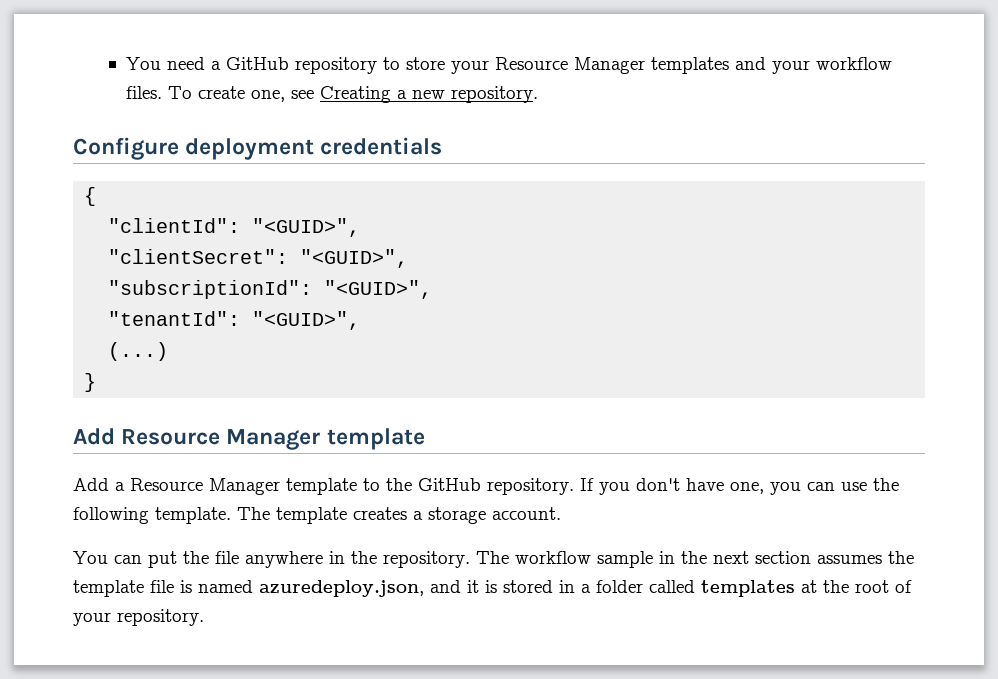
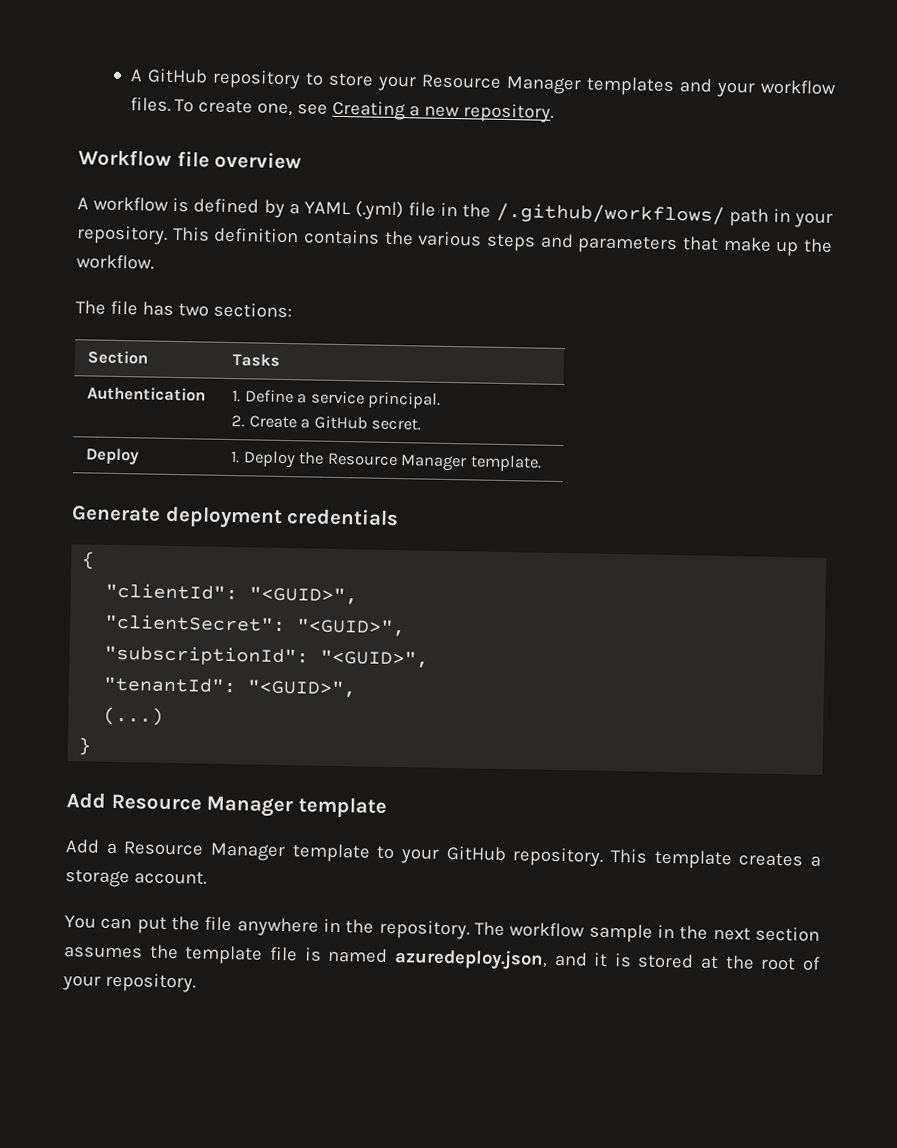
[126,57,222,70] You need a -> [129,69,143,82] A
[73,137,179,160] Configure -> [78,149,303,170] [77,196,833,228] [76,225,833,257] [76,254,154,270] [75,300,292,319] [87,350,149,365] [232,353,281,367] [87,386,207,402] [232,389,442,409] [231,415,422,431] [85,447,141,466] [230,450,542,472] [71,505,161,522] Workflow file overview // A workflow is defined by a YAML (.yml) file in the /.github/workflows/ path in your repository. This definition contains the various steps and parameters that make up the workflow. // The file has two sections: // Section | Tasks // Authentication | 1. Define a service principal. // 2. Create a GitHub secret. // Deploy | 1. Deploy the Resource Manager template. // Generate
[386,478,412,491] the -> [400,848,440,864] your
[580,478,899,495] [73,507,270,524] If you don't have one, you can use the following template. The -> [610,848,648,864] This
[559,580,795,597] in a folder called templates -> (695, 961) none

